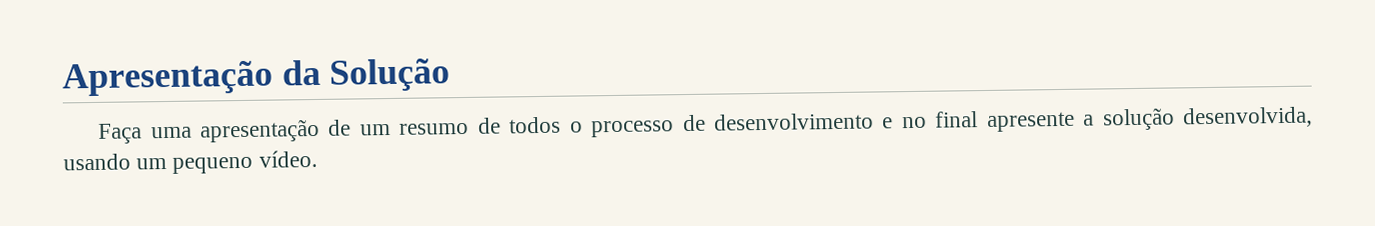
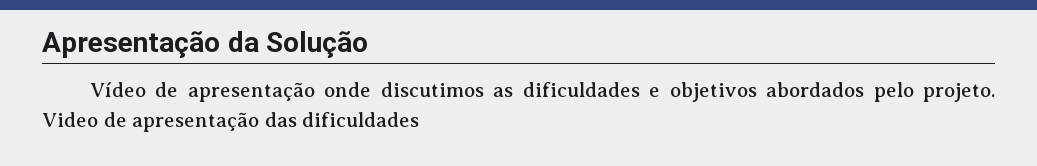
[98,106,1313,144] [63,149,318,174] Faça uma apresentação de um resumo de todos o processo de desenvolvimento e no final apresente a solução desenvolvida, usando um pequeno vídeo. -> [89,82,996,102] [42,112,420,132] Vídeo de apresentação onde discutimos as dificuldades e objetivos abordados pelo projeto. Video de apresentação das dificuldades

